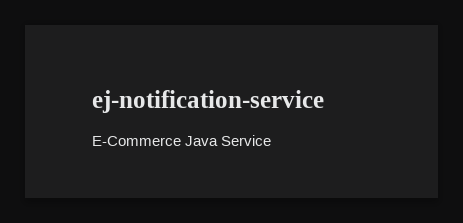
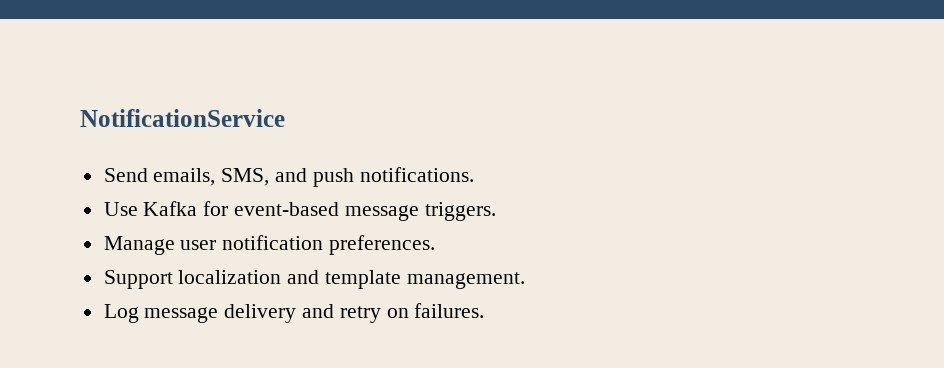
[92,90,324,113] [92,135,272,146] ej-notification-service // E-Commerce Java Service -> [80,109,285,127] [103,167,474,187] [103,201,496,221] [103,235,436,255] [103,270,525,289] [103,303,485,323] NotificationService // Send emails, SMS, and push notifications. // Use Kafka for event-based message triggers. // Manage user notification preferences. // Support localization and template management. // Log message delivery and retry on failures.

